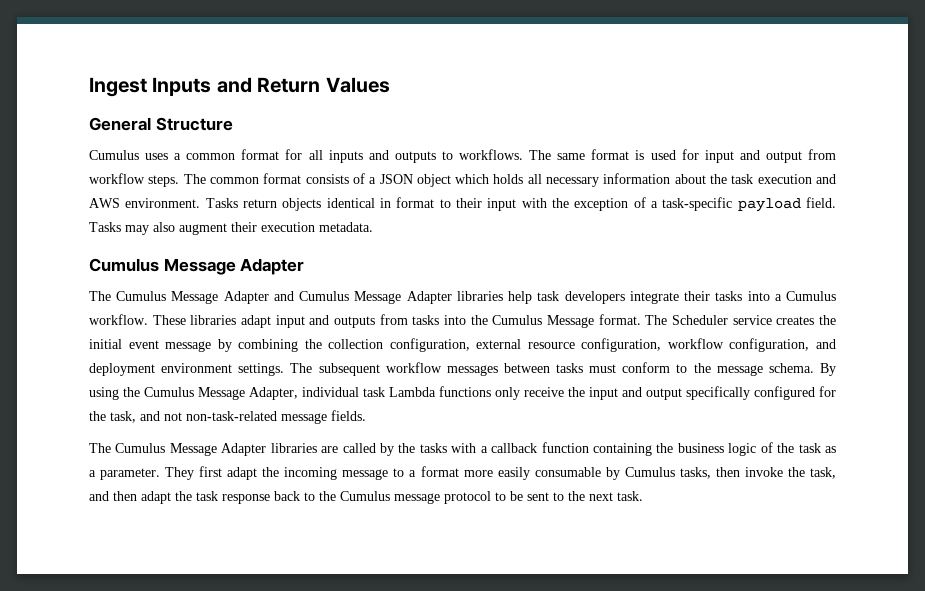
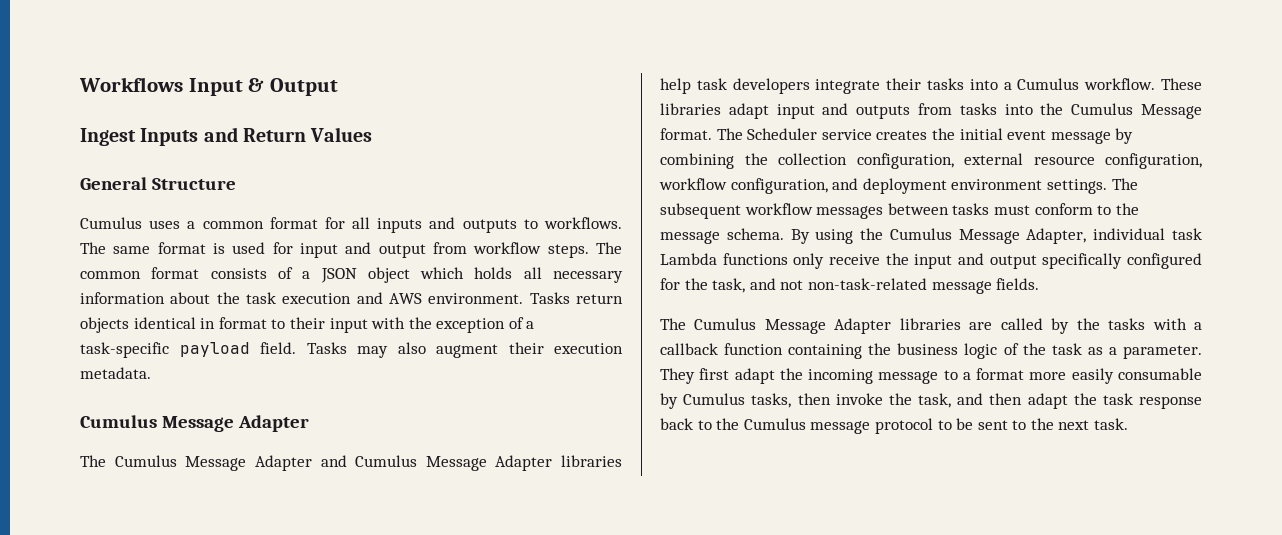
(89, 87) none -> [79,77,338,96] Workflows Input & Output //

